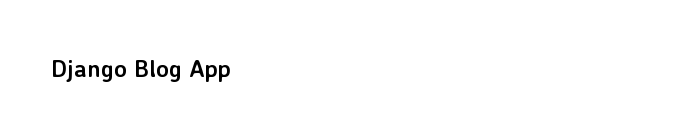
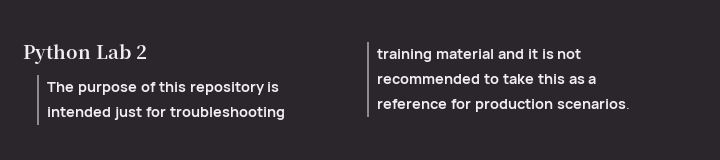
[51,60,231,82] Django Blog App -> [23,44,147,64] [46,82,280,95] [46,107,285,120] [376,49,582,62] [376,74,597,84] [376,99,630,112] Python Lab 2 // The purpose of this repository is intended just for troubleshooting training material and it is not recommended to take this as a reference for production scenarios.

